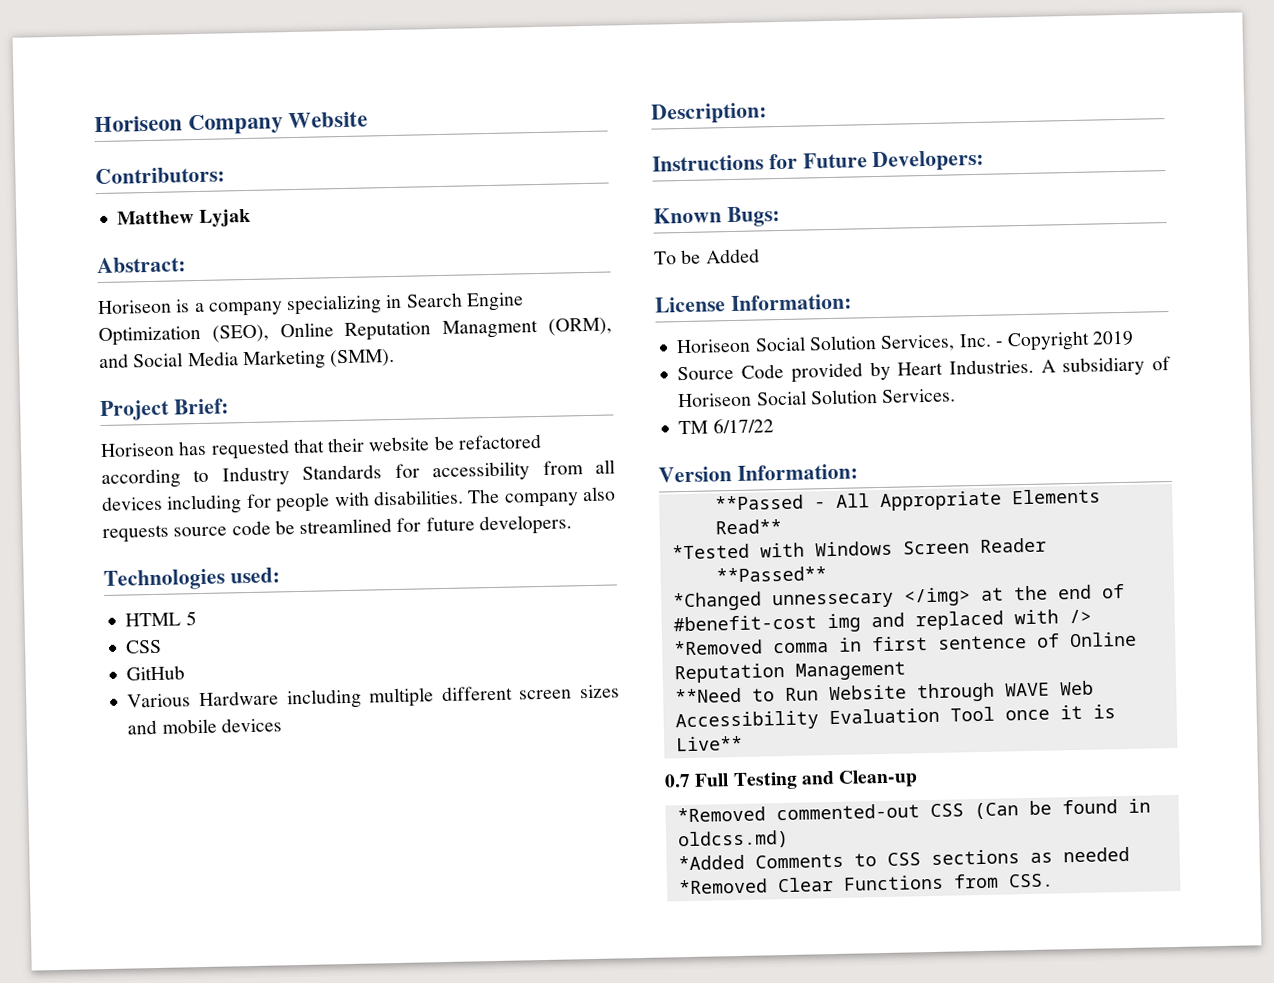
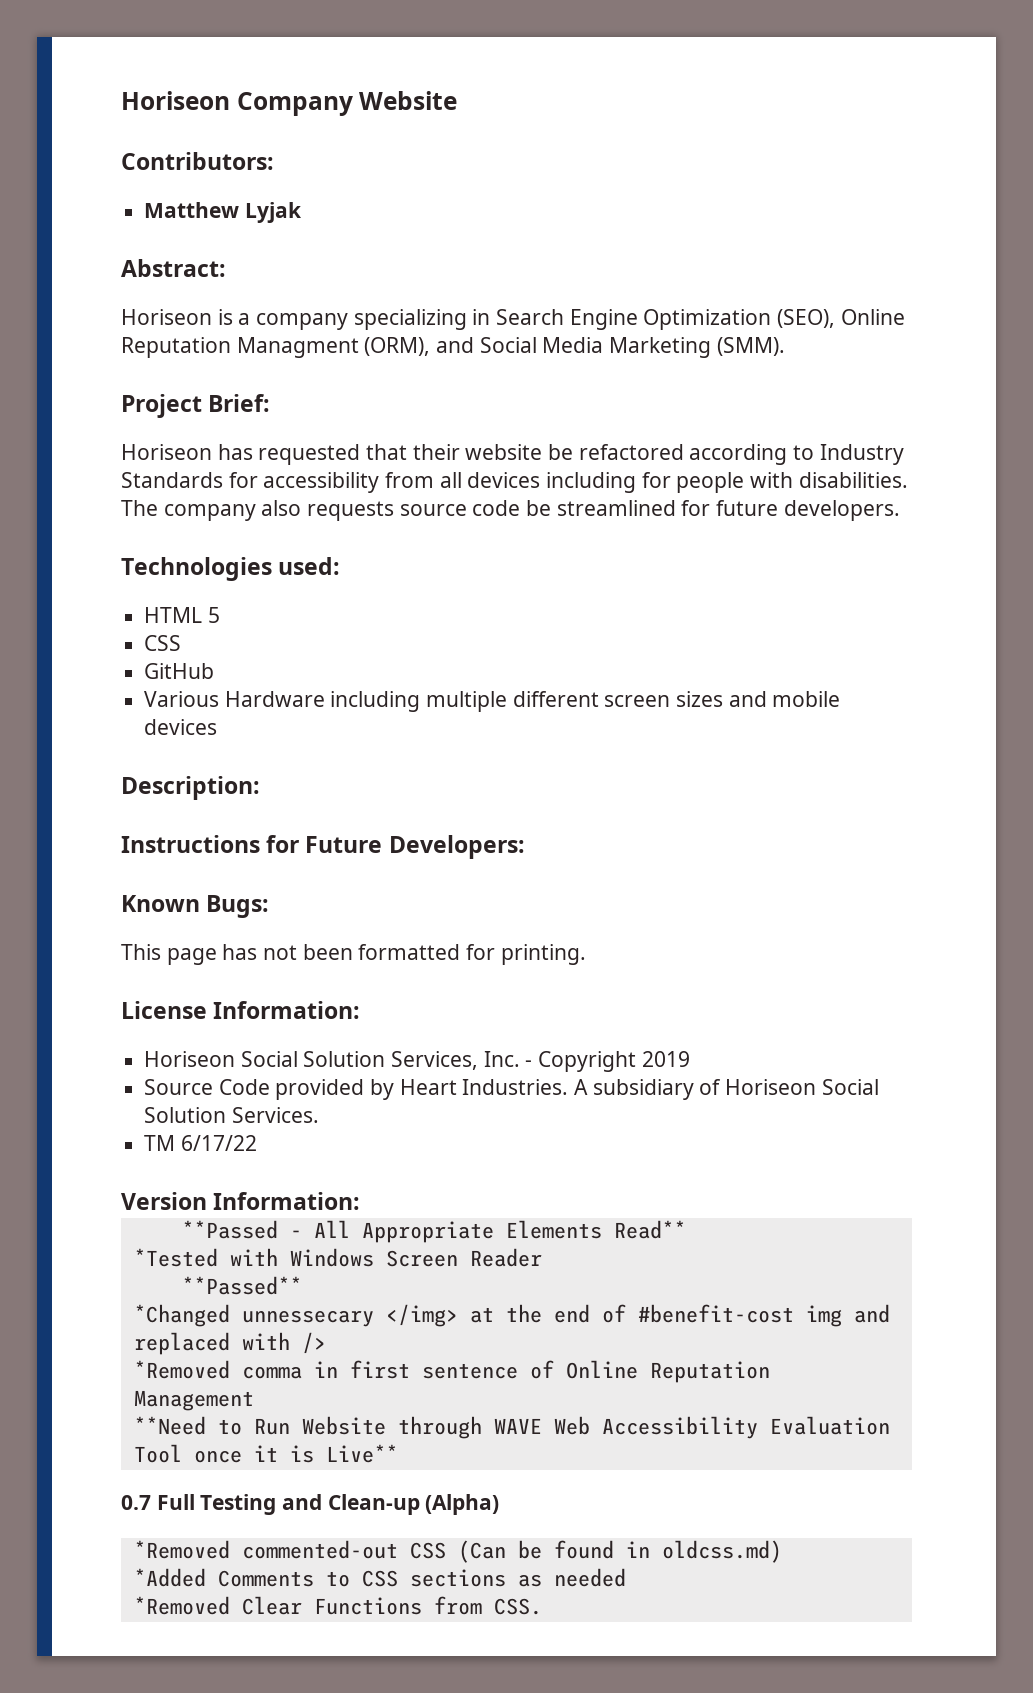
[654,248,760,265] To be Added -> [121,944,586,965] This page has not been formatted for printing.
(919, 778) none -> [425,1494,500,1515] (Alpha)

